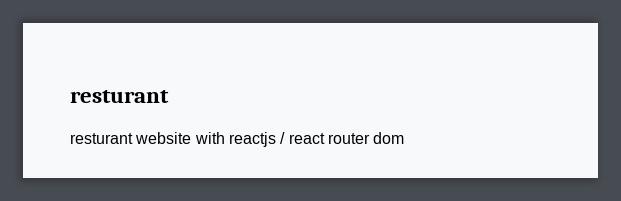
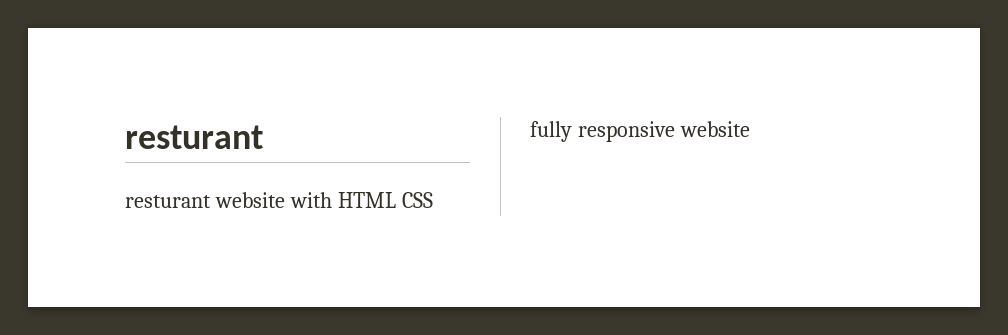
[228,132,405,147] reactjs / react router dom -> [337,192,433,208] [530,121,750,142] HTML CSS fully responsive website

